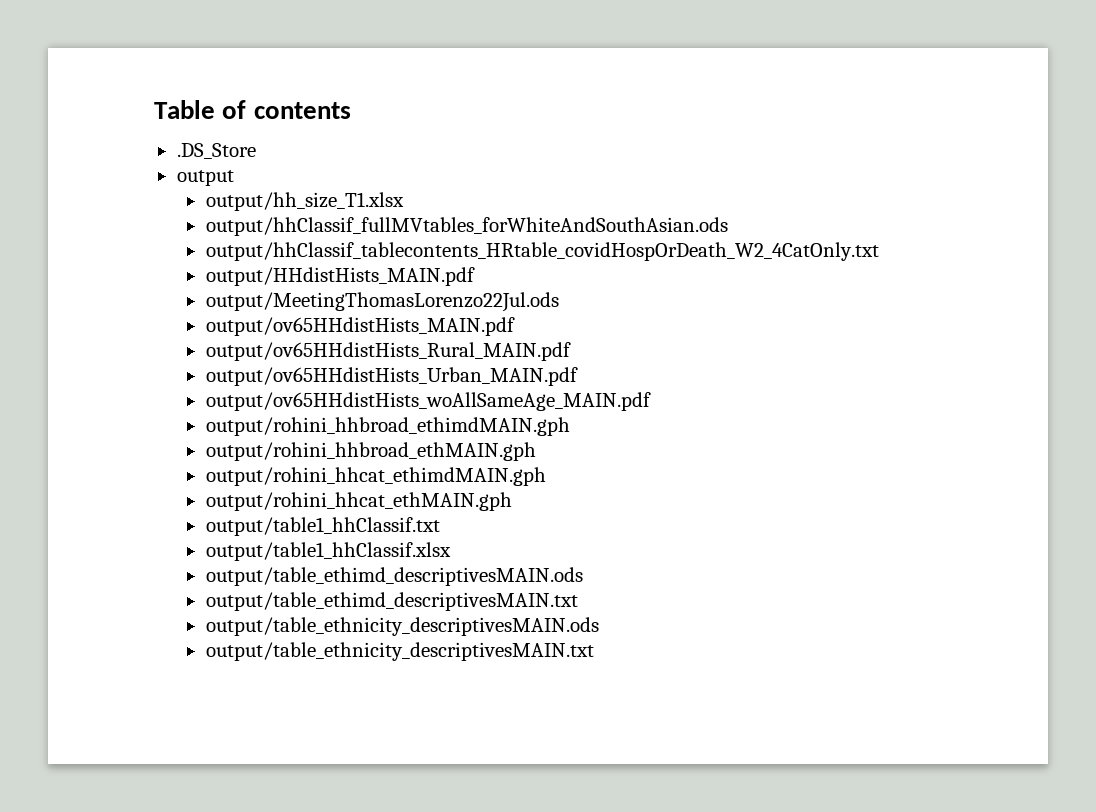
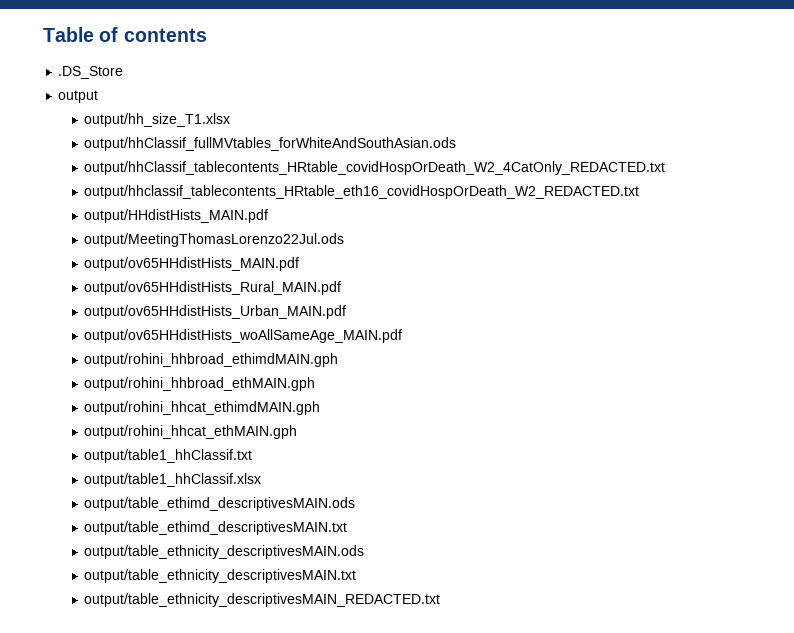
[205,242,879,261] output/hhClassif_tablecontents_HRtable_covidHospOrDeath_W2_4CatOnly.txt -> [84,161,666,175] [84,185,640,199] output/hhClassif_tablecontents_HRtable_covidHospOrDeath_W2_4CatOnly_REDACTED.txt // output/hhclassif_tablecontents_HRtable_eth16_covidHospOrDeath_W2_REDACTED.txt
(594, 651) none -> [84,593,441,607] // output/table_ethnicity_descriptivesMAIN_REDACTED.txt

